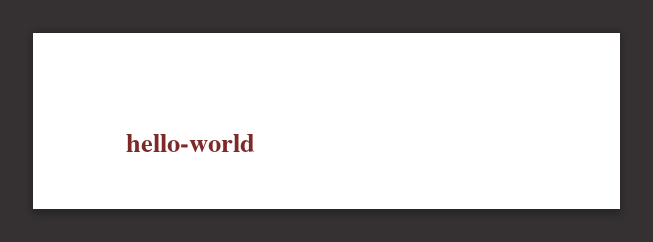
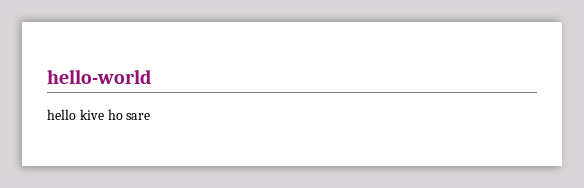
(255, 143) none -> [47,109,151,120] // hello kive ho sare

